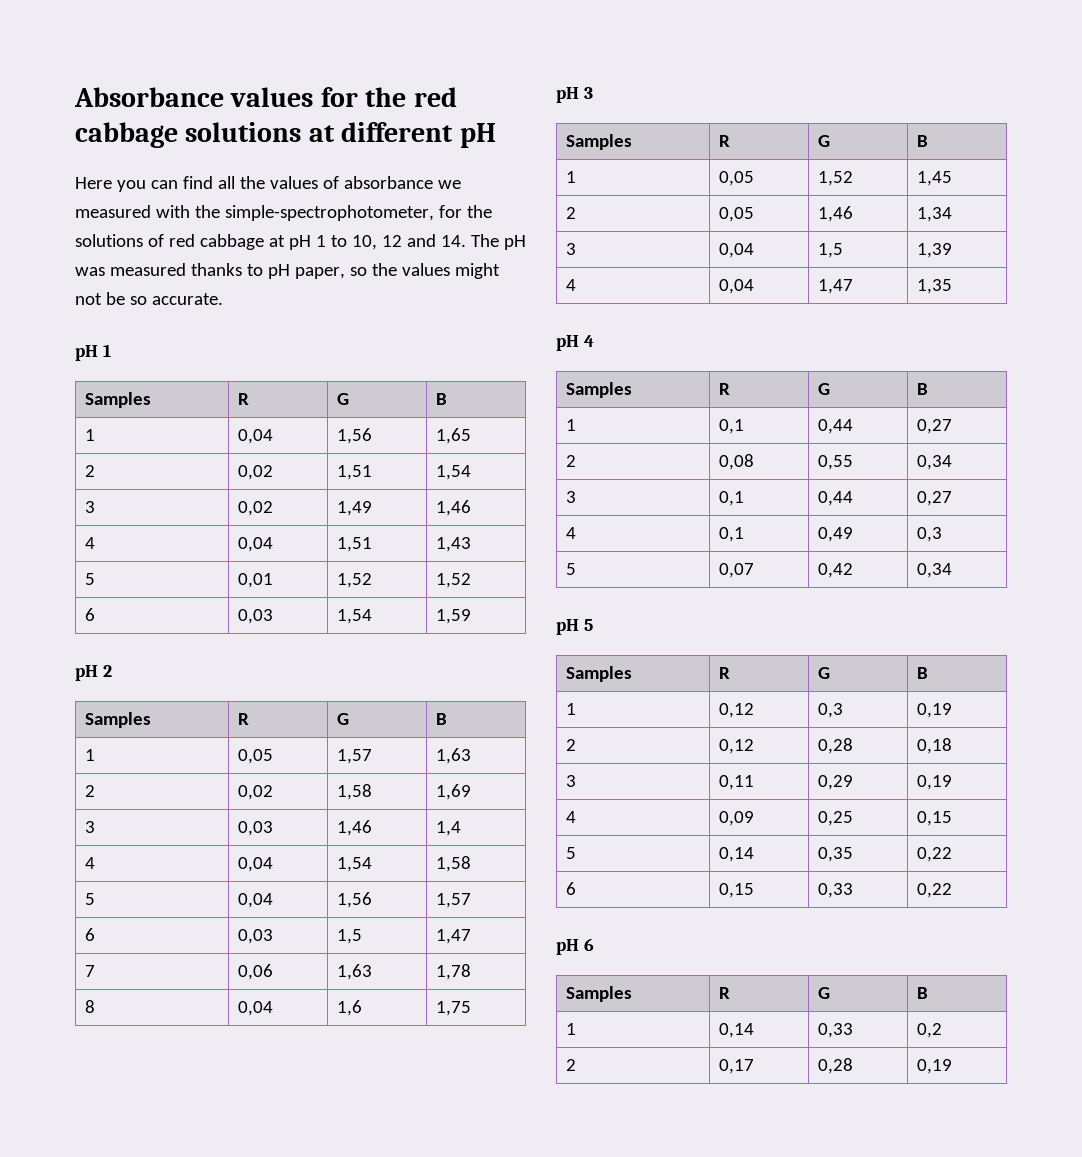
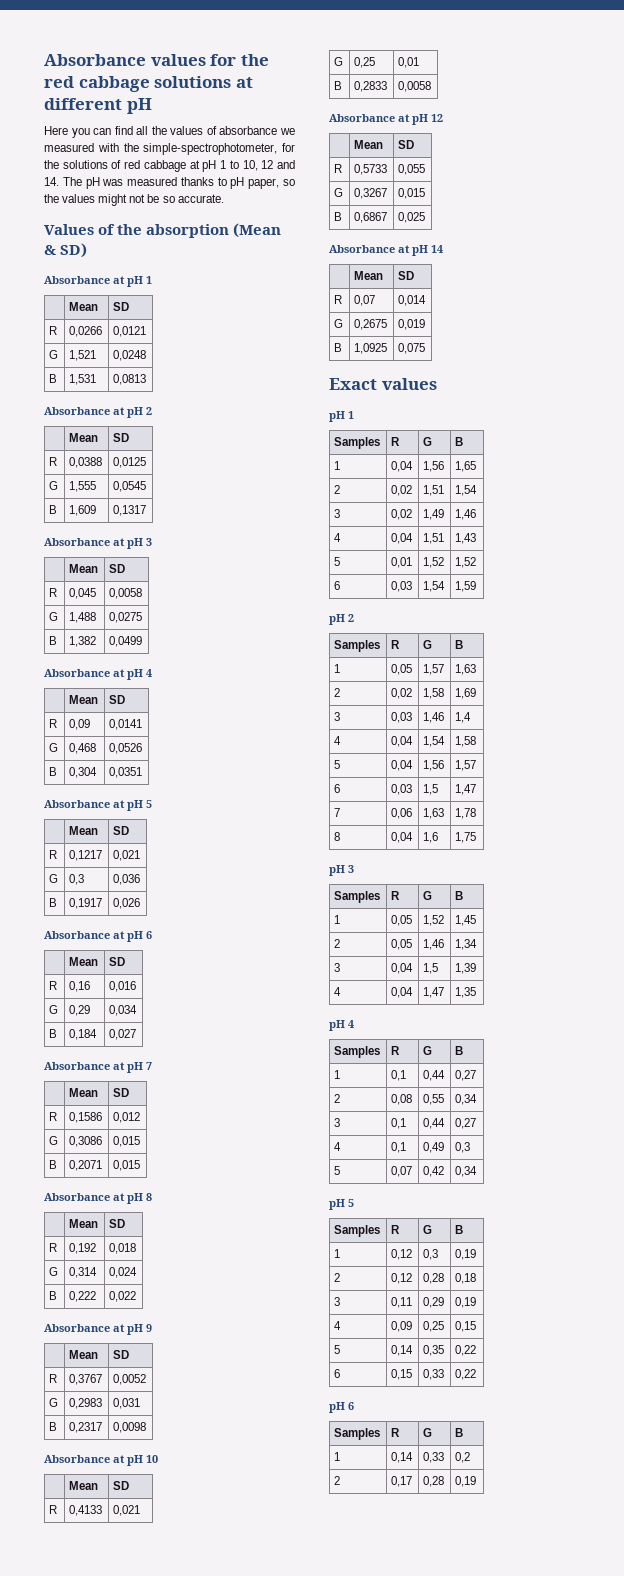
(223, 299) none -> [44,223,282,238] [44,243,88,258] [44,276,152,287] [69,302,99,311] [113,302,130,311] [49,326,58,335] [69,326,103,337] [113,326,147,337] [49,350,59,359] [69,350,97,361] [113,350,147,361] [49,374,58,383] [69,374,97,385] [113,374,147,385] [44,407,152,418] [69,433,99,442] [113,433,130,442] [49,457,58,466] [69,457,103,468] [113,457,147,468] [49,481,59,490] [69,481,97,492] [113,481,147,492] [49,505,58,514] [69,505,97,516] [113,505,147,516] [44,538,152,549] [69,564,99,573] [109,564,126,573] [49,588,58,597] [69,588,97,599] [109,588,143,599] [49,612,59,621] [69,612,97,623] [109,612,143,623] [49,636,58,645] [69,636,97,647] [109,636,143,647] [44,669,152,680] [69,695,99,704] [109,695,126,704] [49,719,58,728] [69,719,91,730] [109,719,143,730] [49,743,59,752] [69,743,97,754] [109,743,143,754] [49,767,58,776] [69,767,98,778] [109,767,143,778] [44,800,152,811] [69,826,99,835] [113,826,130,835] [49,850,58,859] [69,850,103,861] [113,850,141,861] [49,874,59,883] [69,874,85,885] [113,874,141,885] [49,898,58,907] [69,898,103,909] [113,898,141,909] [44,931,152,942] [69,957,99,966] [109,957,126,966] [49,981,58,990] [69,981,91,992] [109,981,137,992] [49,1005,59,1014] [69,1005,91,1016] [109,1005,138,1016] [49,1029,58,1038] [69,1029,98,1040] [109,1029,137,1040] [44,1062,152,1073] [69,1088,99,1097] [113,1088,130,1097] [49,1112,58,1121] [69,1112,103,1123] [113,1112,141,1123] [49,1136,59,1145] [69,1136,103,1147] [113,1136,141,1147] [49,1160,58,1169] [69,1160,103,1171] [113,1160,141,1171] [44,1193,152,1204] [69,1219,99,1228] [109,1219,126,1228] [49,1243,58,1252] [69,1243,97,1254] [109,1243,137,1254] [49,1267,59,1276] [69,1267,98,1278] [109,1267,138,1278] [49,1291,58,1300] [69,1291,97,1302] [109,1291,137,1302] [44,1324,152,1335] [69,1350,99,1359] [113,1350,130,1359] [49,1374,58,1383] [69,1374,103,1385] [113,1374,147,1385] [49,1398,59,1407] [69,1398,103,1409] [113,1398,141,1409] [49,1422,58,1431] [69,1422,103,1433] [113,1422,147,1433] [44,1455,158,1466] [69,1481,99,1490] [113,1481,130,1490] [49,1505,58,1514] [69,1505,103,1516] [113,1505,141,1516] [334,57,344,66] [354,57,376,68] [398,57,420,68] [334,81,343,90] [354,81,388,92] [398,81,432,92] [329,114,443,125] [354,140,384,149] [398,140,415,149] [334,164,343,173] [354,164,388,175] [398,164,426,175] [334,188,344,197] [354,188,388,199] [398,188,426,199] [334,212,343,221] [354,212,388,223] [398,212,426,223] [329,245,443,256] [354,271,384,280] [398,271,415,280] [334,295,343,304] [354,295,376,306] [398,295,427,306] [334,319,344,328] [354,319,388,330] [398,319,426,330] [334,343,343,352] [354,343,388,354] [398,343,426,354] [329,378,437,390] // Values of the absorption (Mean & SD) // Absorbance at pH 1 // | Mean | SD // R | 0,0266 | 0,0121 // G | 1,521 | 0,0248 // B | 1,531 | 0,0813 // Absorbance at pH 2 // | Mean | SD // R | 0,0388 | 0,0125 // G | 1,555 | 0,0545 // B | 1,609 | 0,1317 // Absorbance at pH 3 // | Mean | SD // R | 0,045 | 0,0058 // G | 1,488 | 0,0275 // B | 1,382 | 0,0499 // Absorbance at pH 4 // | Mean | SD // R | 0,09 | 0,0141 // G | 0,468 | 0,0526 // B | 0,304 | 0,0351 // Absorbance at pH 5 // | Mean | SD // R | 0,1217 | 0,021 // G | 0,3 | 0,036 // B | 0,1917 | 0,026 // Absorbance at pH 6 // | Mean | SD // R | 0,16 | 0,016 // G | 0,29 | 0,034 // B | 0,184 | 0,027 // Absorbance at pH 7 // | Mean | SD // R | 0,1586 | 0,012 // G | 0,3086 | 0,015 // B | 0,2071 | 0,015 // Absorbance at pH 8 // | Mean | SD // R | 0,192 | 0,018 // G | 0,314 | 0,024 // B | 0,222 | 0,022 // Absorbance at pH 9 // | Mean | SD // R | 0,3767 | 0,0052 // G | 0,2983 | 0,031 // B | 0,2317 | 0,0098 // Absorbance at pH 10 // | Mean | SD // R | 0,4133 | 0,021 // G | 0,25 | 0,01 // B | 0,2833 | 0,0058 // Absorbance at pH 12 // | Mean | SD // R | 0,5733 | 0,055 // G | 0,3267 | 0,015 // B | 0,6867 | 0,025 // Absorbance at pH 14 // | Mean | SD // R | 0,07 | 0,014 // G | 0,2675 | 0,019 // B | 1,0925 | 0,075 // Exact values

